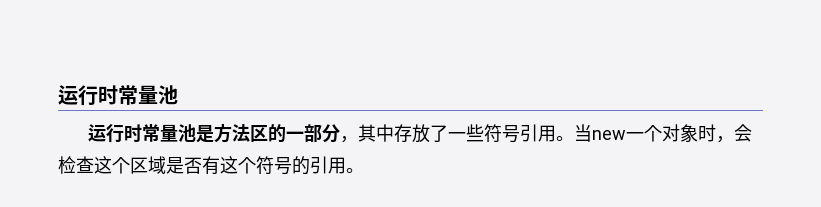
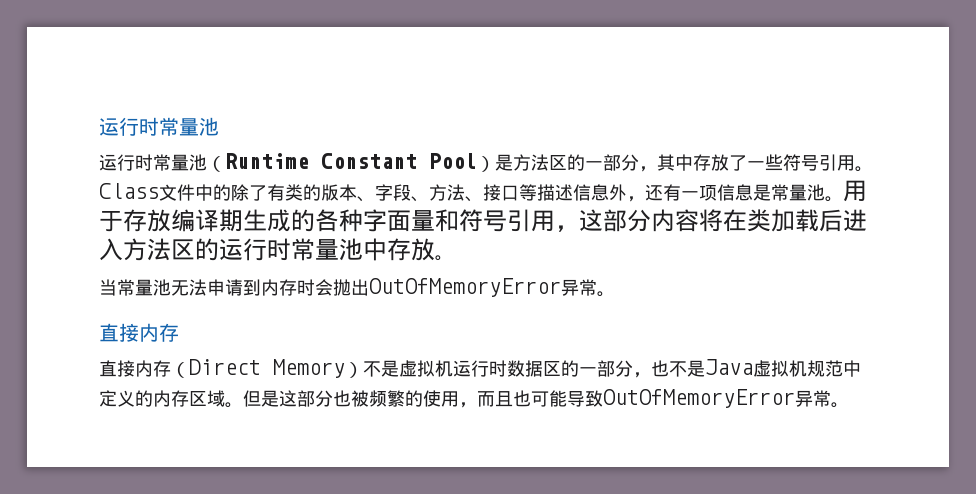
(196, 133) none -> [207,153,495,172] （Runtime Constant Pool）
[573,124,752,143] [58,156,346,175] 当new一个对象时，会检查这个区域是否有这个符号的引用 -> [99,180,867,202] [99,209,867,232] [99,238,453,261] [99,278,615,297] [99,323,179,342] [99,359,861,378] [99,389,831,408] Class文件中的除了有类的版本、字段、方法、接口等描述信息外，还有一项信息是常量池。用于存放编译期生成的各种字面量和符号引用，这部分内容将在类加载后进入方法区的运行时常量池中存放。 // 当常量池无法申请到内存时会抛出OutOfMemoryError异常。 // 直接内存 // 直接内存（Direct Memory）不是虚拟机运行时数据区的一部分，也不是Java虚拟机规范中定义的内存区域。但是这部分也被频繁的使用，而且也可能导致OutOfMemoryError异常

